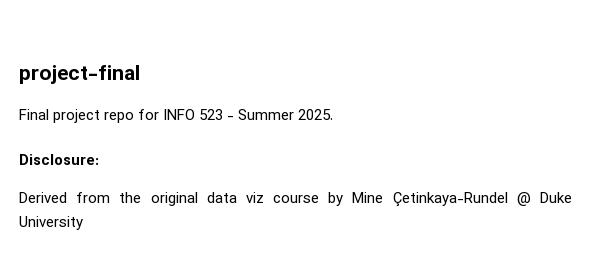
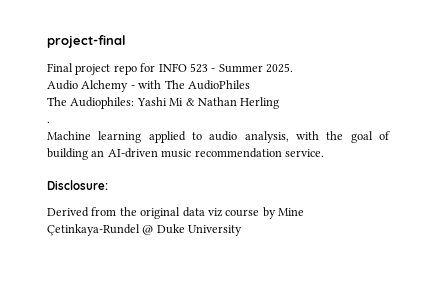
(334, 114) none -> [47,80,250,92] [47,97,280,109] [47,121,50,123] [47,131,390,143] [47,148,324,160] // Audio Alchemy - with The AudioPhiles // The Audiophiles: Yashi Mi & Nathan Herling // . // Machine learning applied to audio analysis, with the goal of building an AI-driven music recommendation service.

